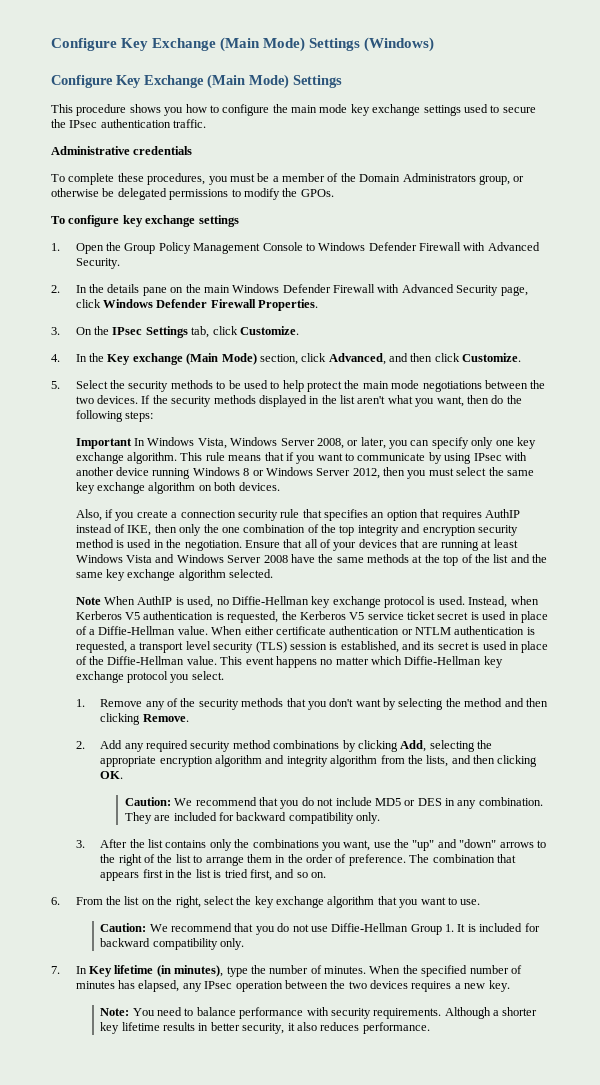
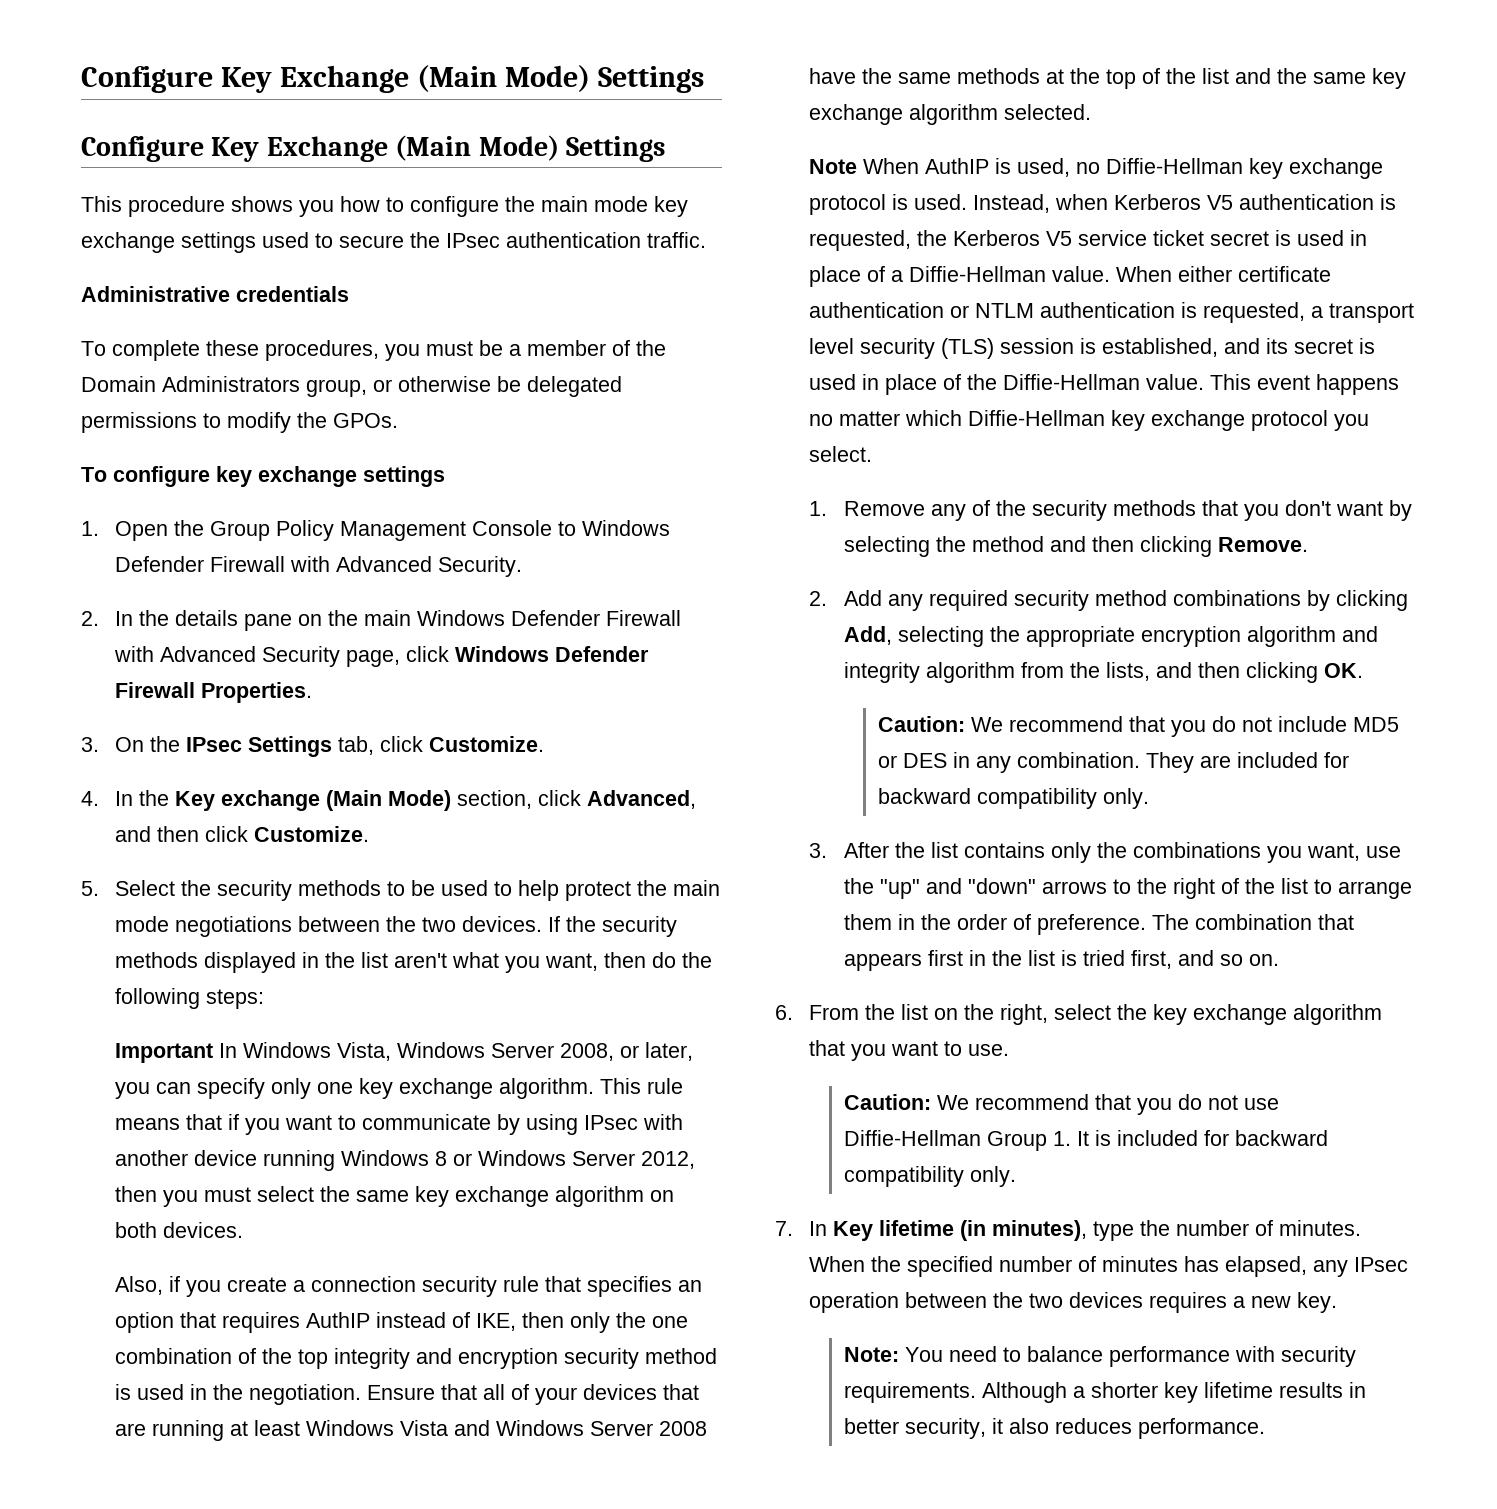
[51,37,435,52] Configure Key Exchange (Main Mode) Settings (Windows) -> [81,65,704,93] Configure Key Exchange (Main Mode) Settings

